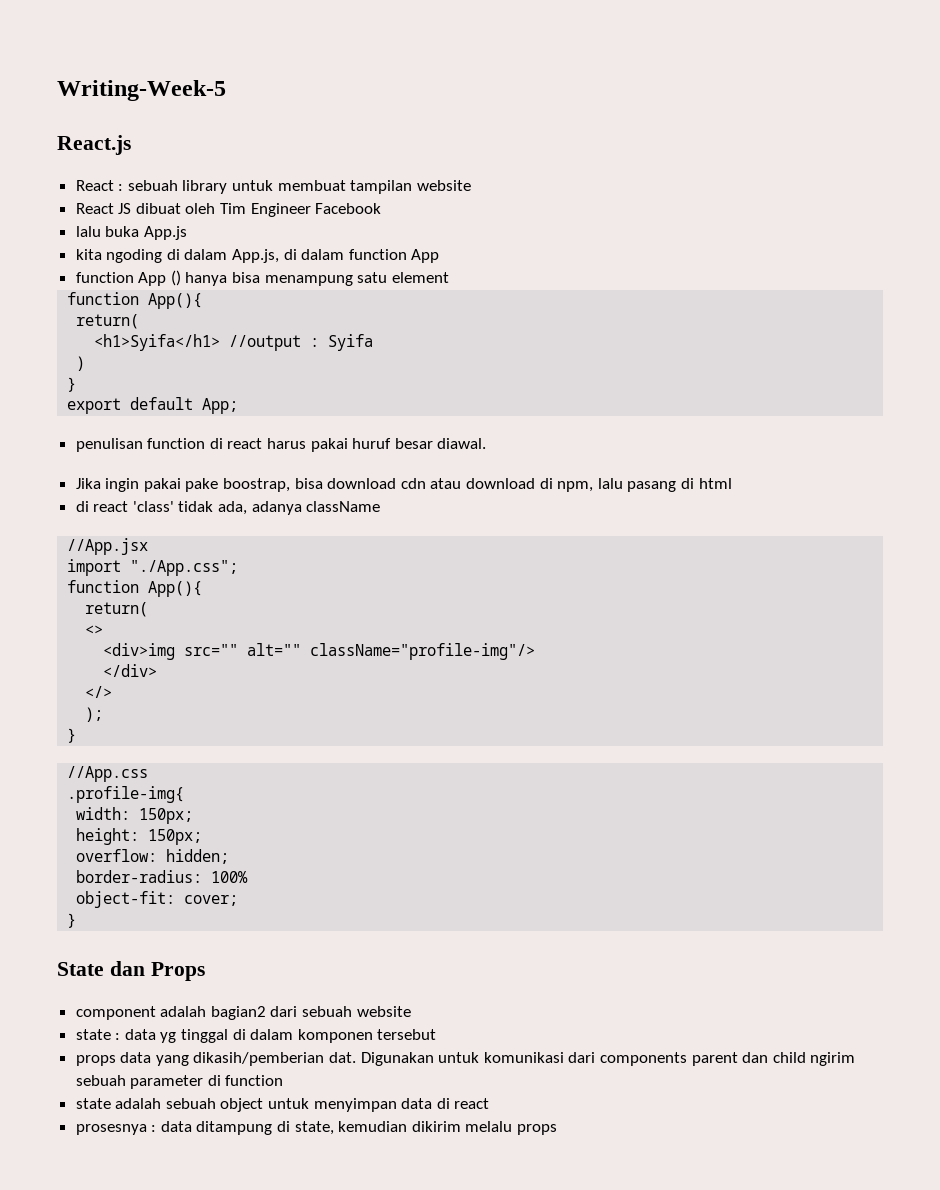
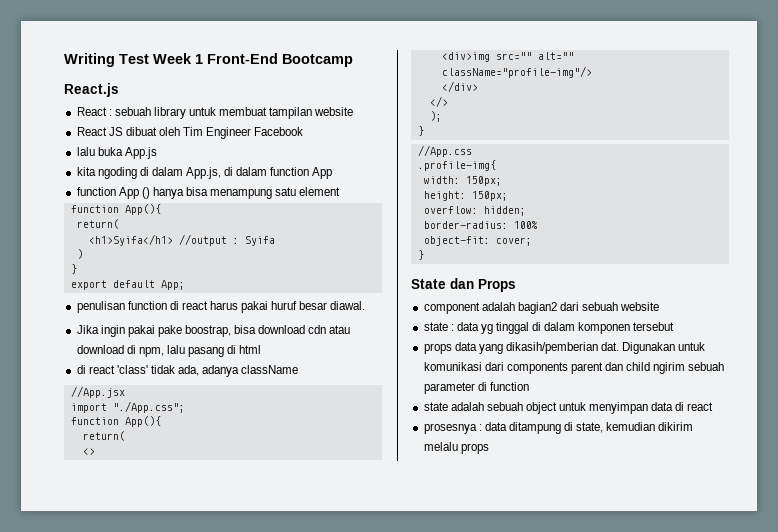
[57,80,226,101] Writing-Week-5 -> [64,53,353,67] Writing Test Week 1 Front-End Bootcamp

